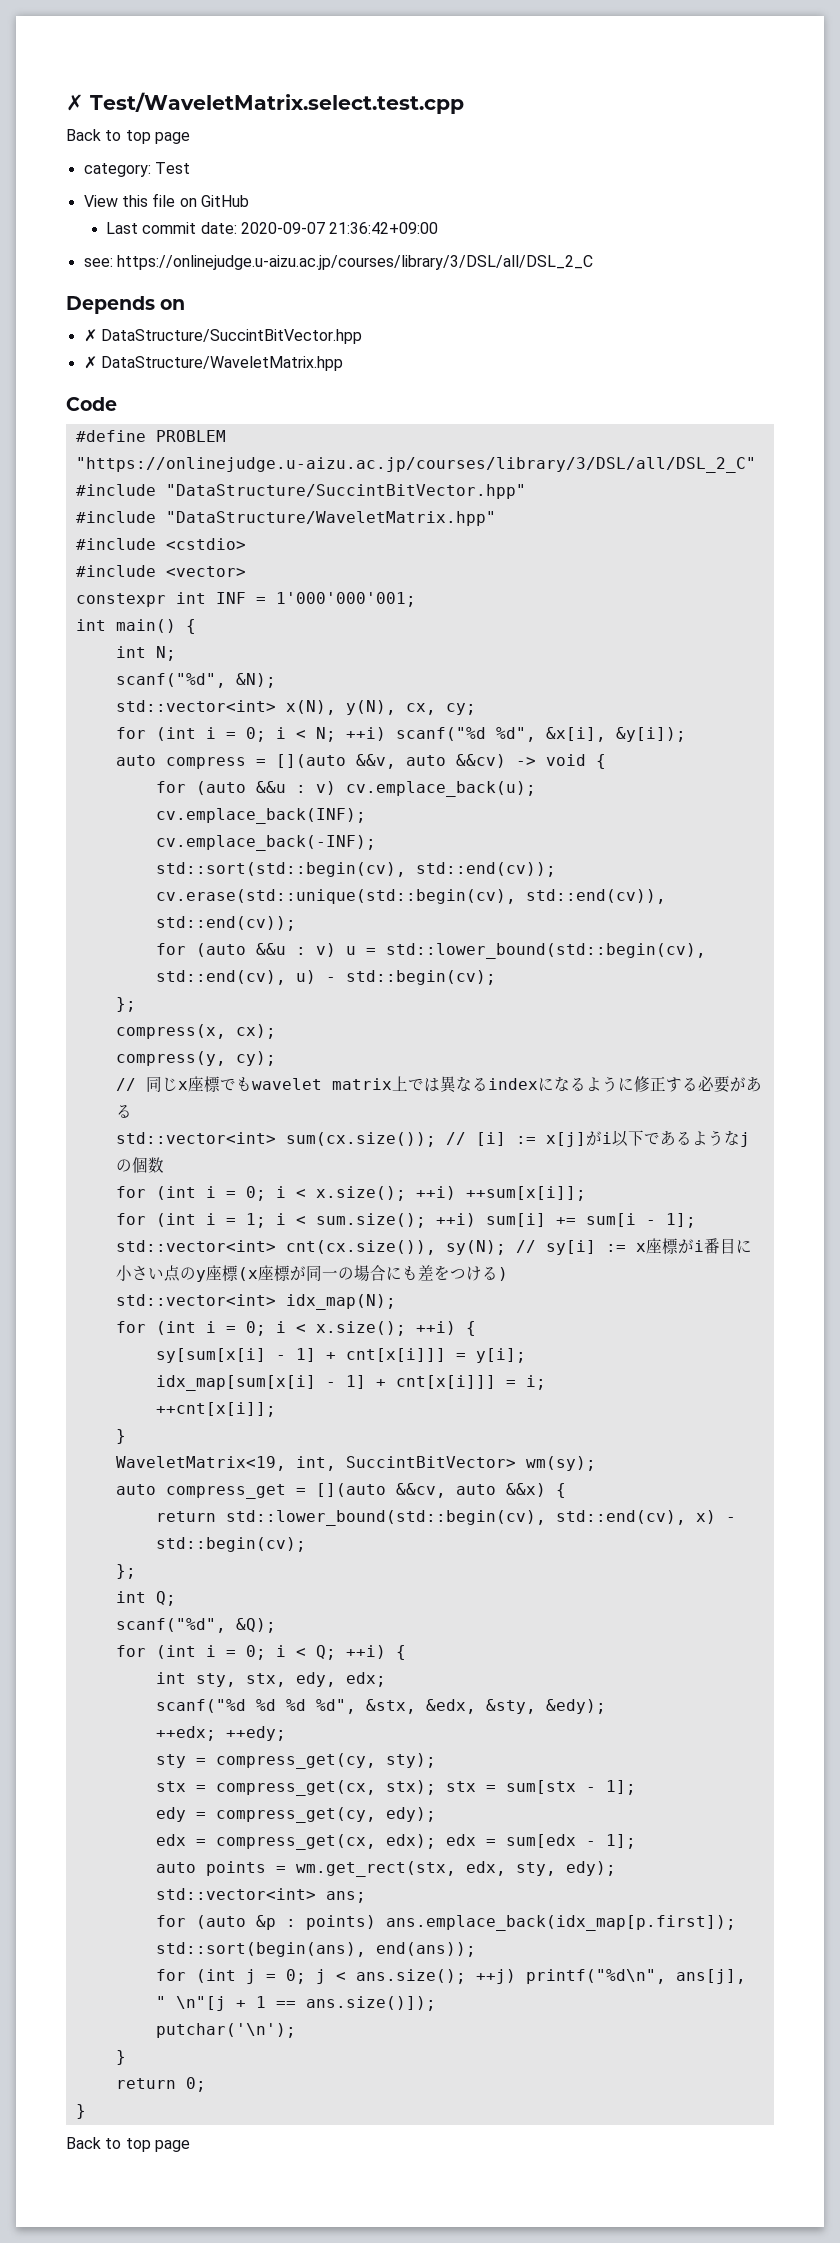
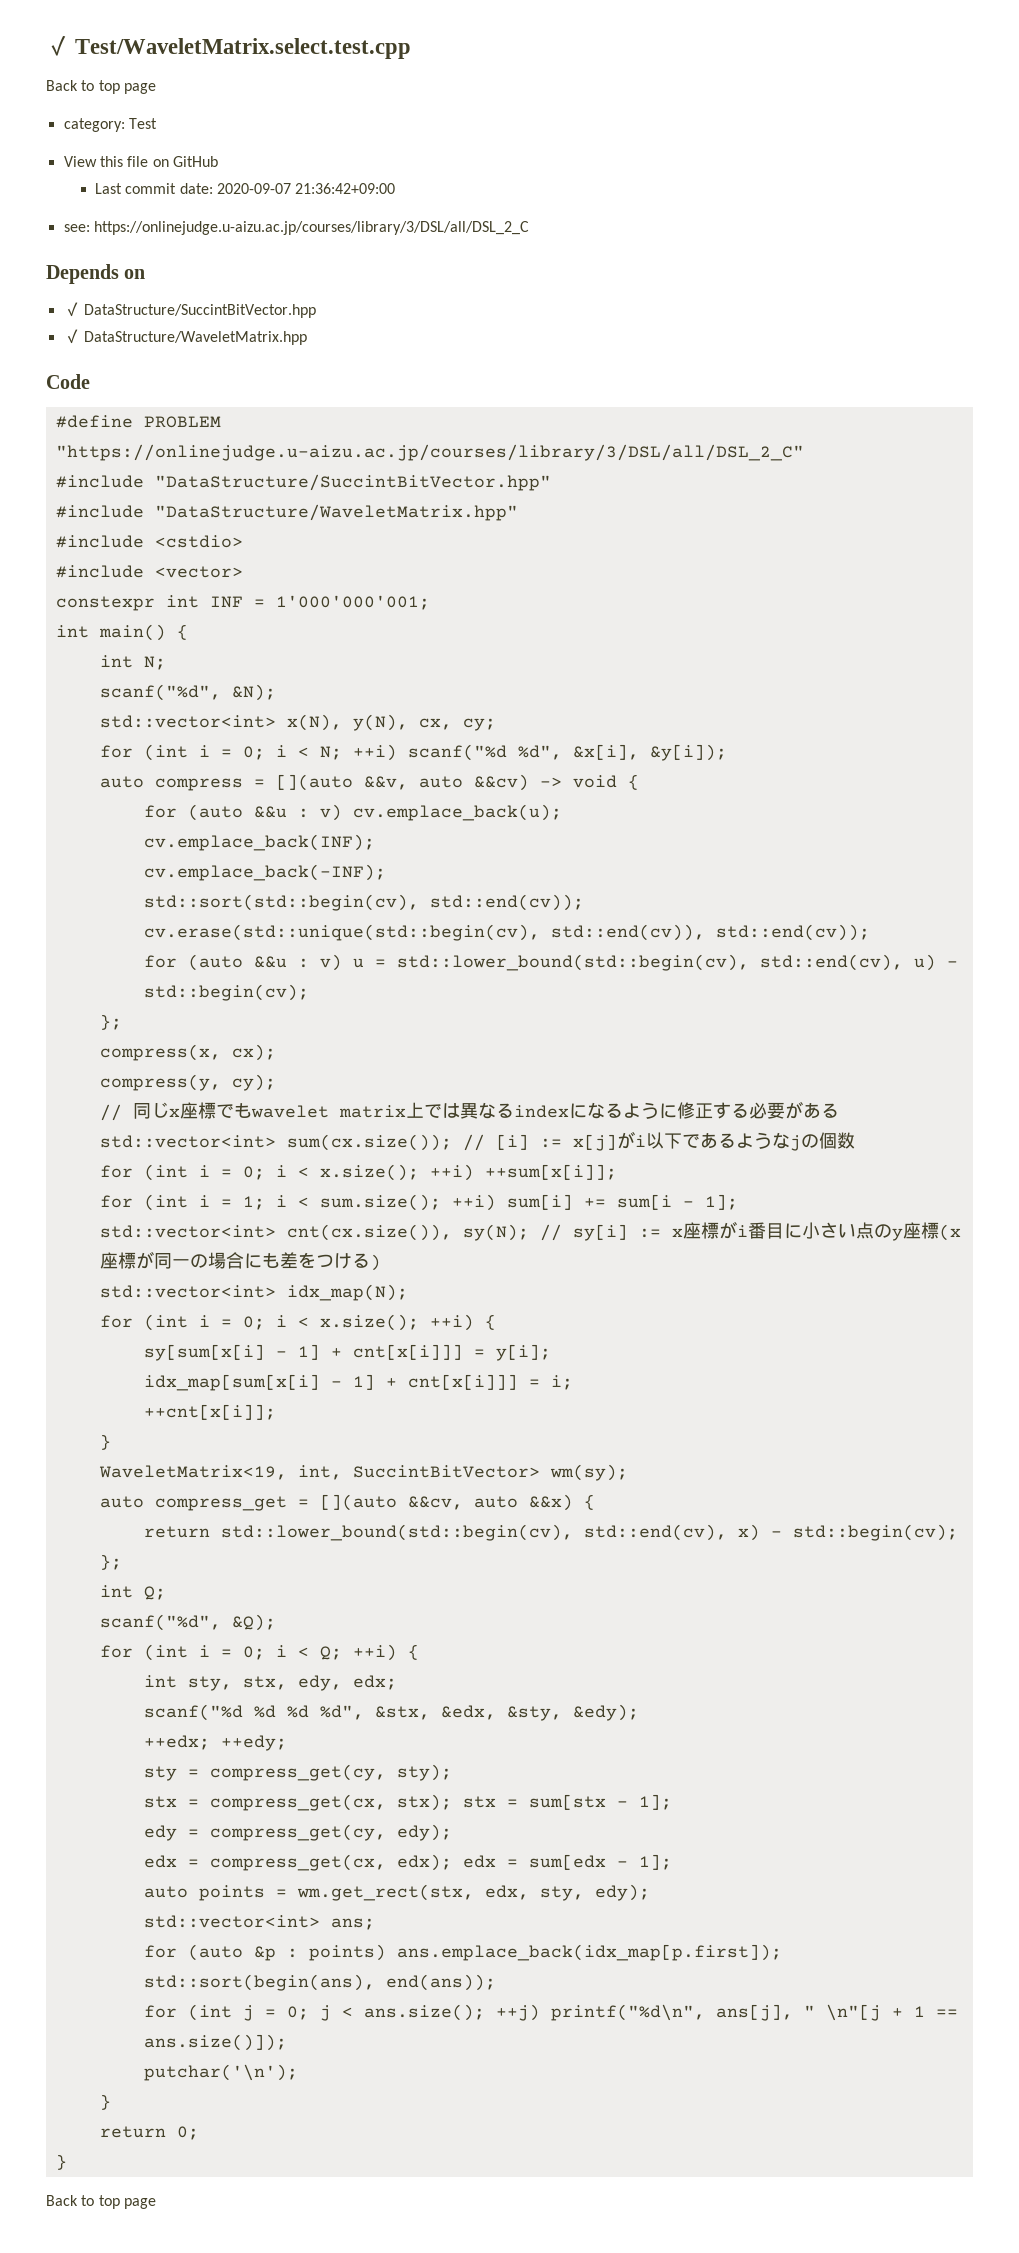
[66,94,84,111] ✗ -> [46,35,69,56] ✓
[83,329,97,342] ✗ -> [63,302,80,317] ✓
[83,356,97,369] ✗ -> [63,329,80,344] ✓

